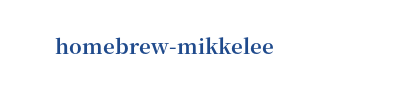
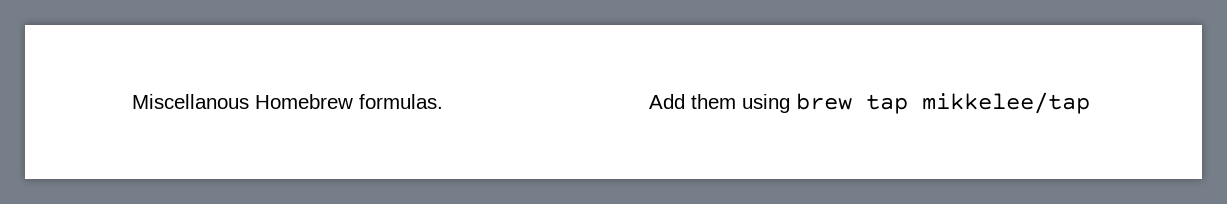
[55,37,274,54] homebrew-mikkelee -> [132,94,443,109] [649,92,1090,114] Miscellanous Homebrew formulas. // Add them using brew tap mikkelee/tap

